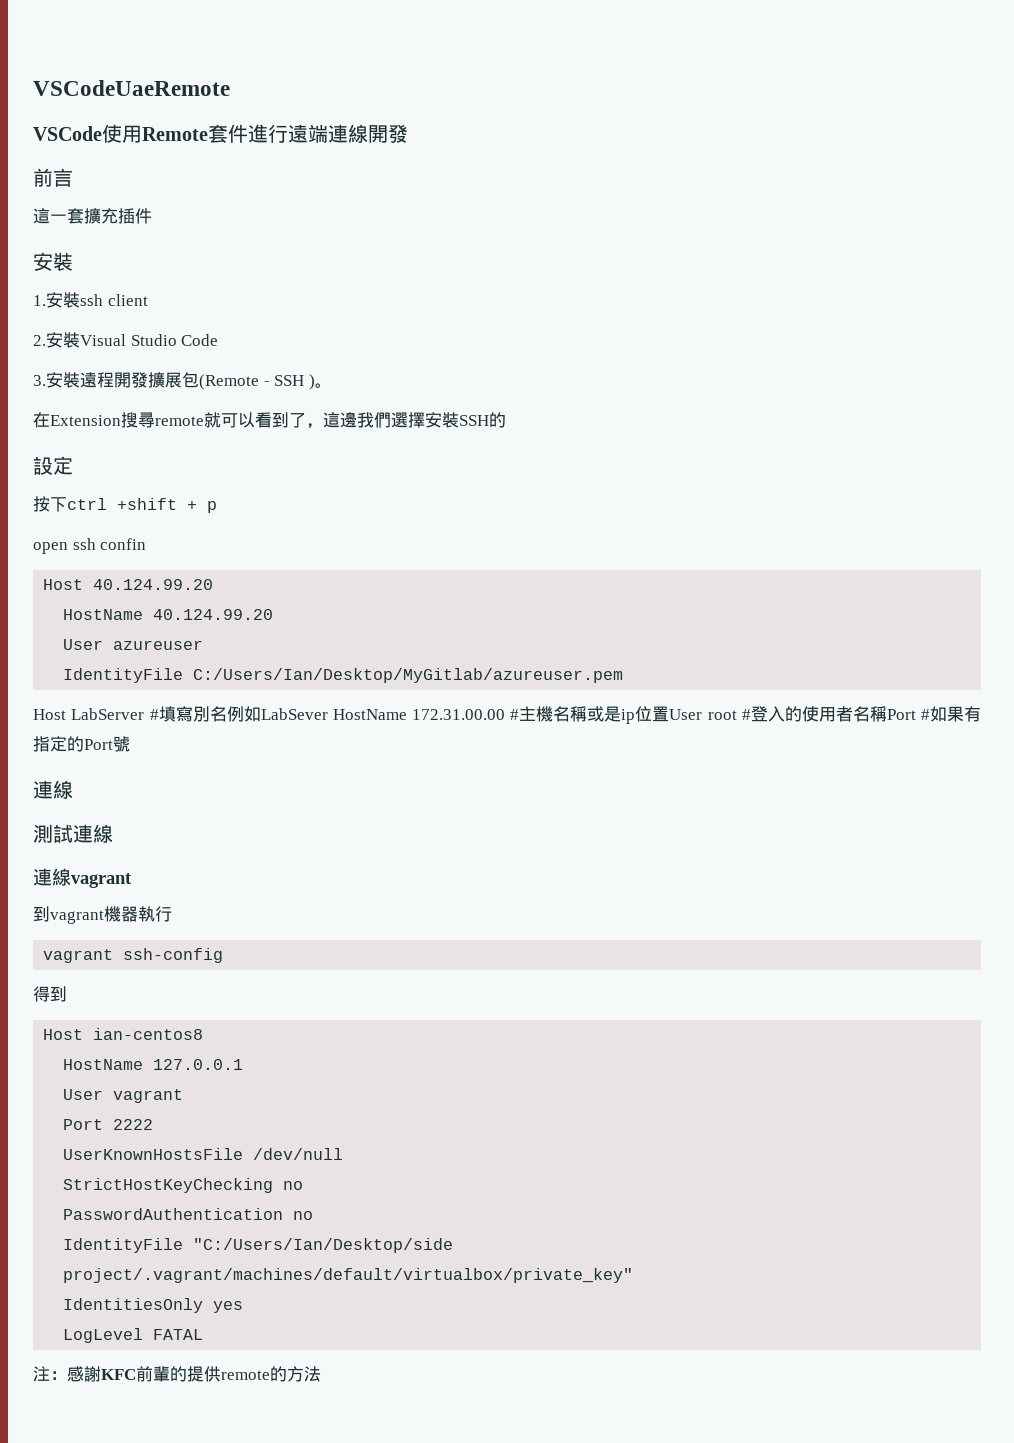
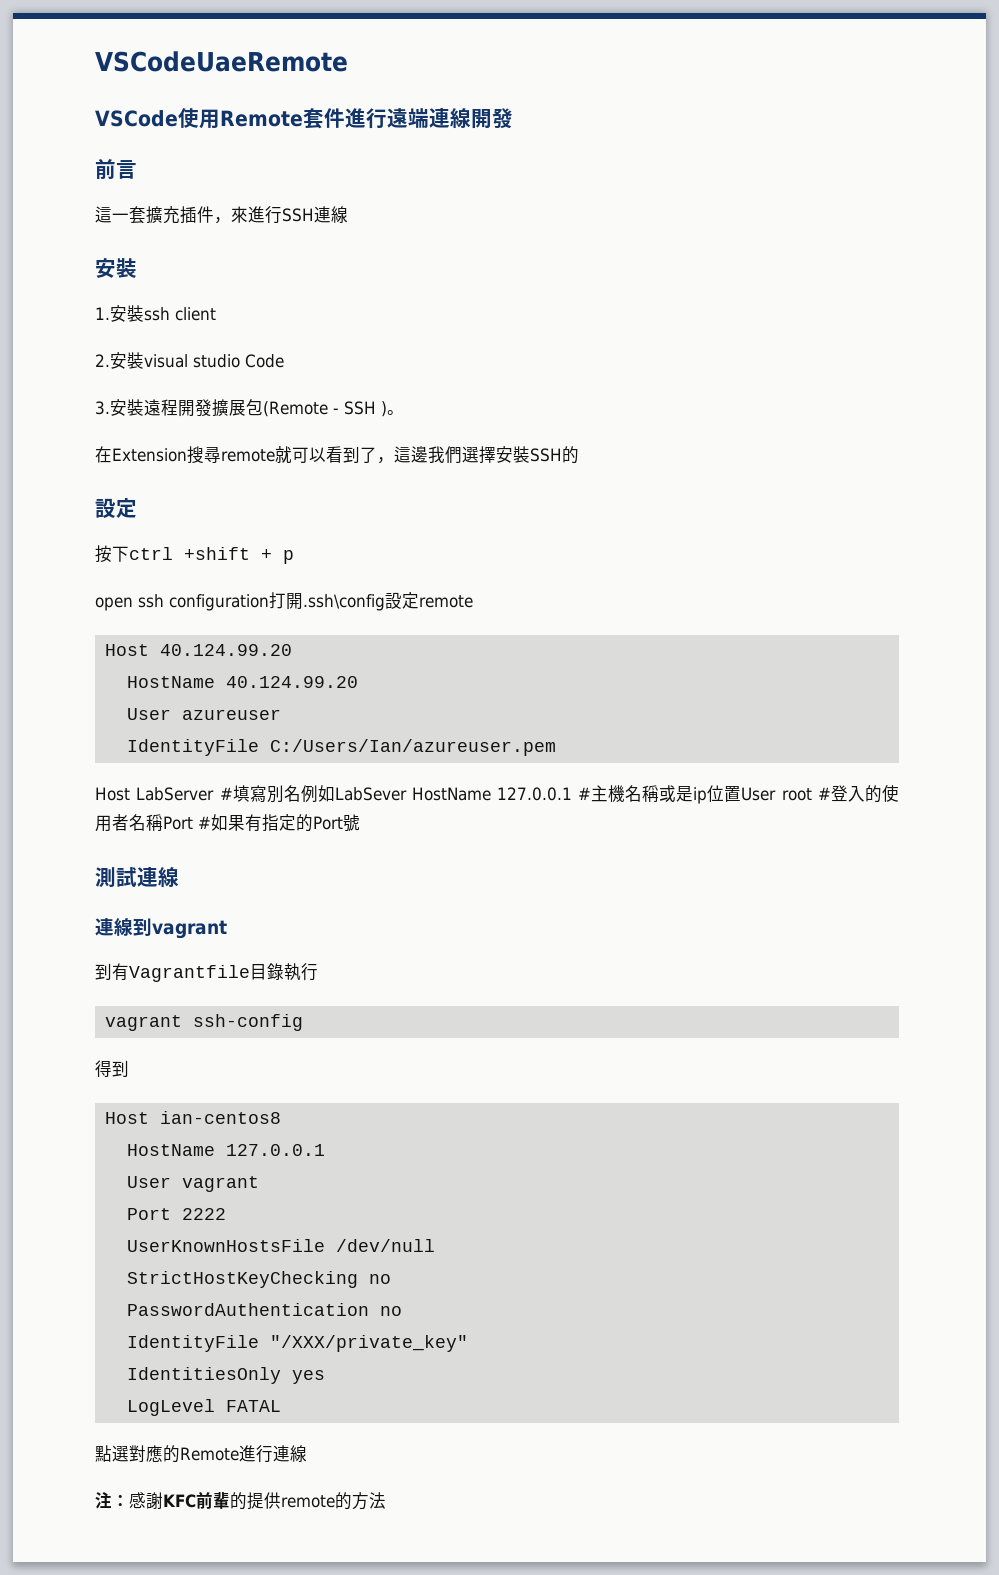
(152, 216) none -> [214,206,348,224] ，來進行SSH連線
[80,334,177,346] Visual Studio -> [144,354,240,368] visual studio
[100,538,147,550] confin -> [169,592,473,611] configuration打開.ssh\config設定remote
[193,668,624,683] C:/Users/Ian/Desktop/MyGitlab/azureuser.pem -> [269,739,556,756] C:/Users/Ian/azureuser.pem
[412,709,505,720] 172.31.00.00 -> [497,787,573,801] 127.0.0.1
[33,780,73,799] // 連線 -> (360, 823) none
(71, 877) none -> [133,918,152,936] 到
[50,906,138,924] vagrant機器 -> [112,963,284,982] 有Vagrantfile目錄
[193,1238,454,1253] [63,1268,634,1283] "C:/Users/Ian/Desktop/side project/.vagrant/machines/default/virtualbox/private_key" -> [269,1335,468,1352] "/XXX/private_key"
(204, 1334) none -> [95,1445,307,1463] // 點選對應的Remote進行連線

